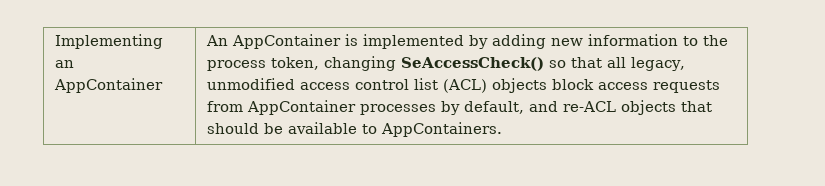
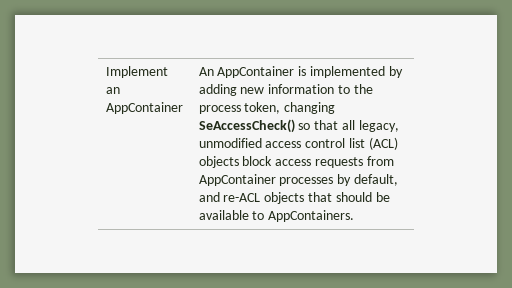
[55,34,164,49] Implementing -> [105,66,168,78] Implement

